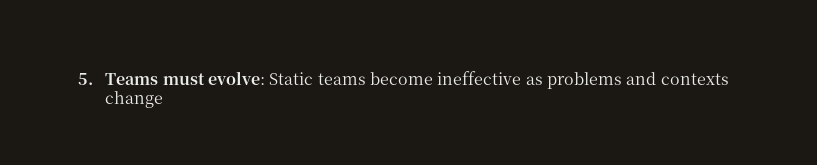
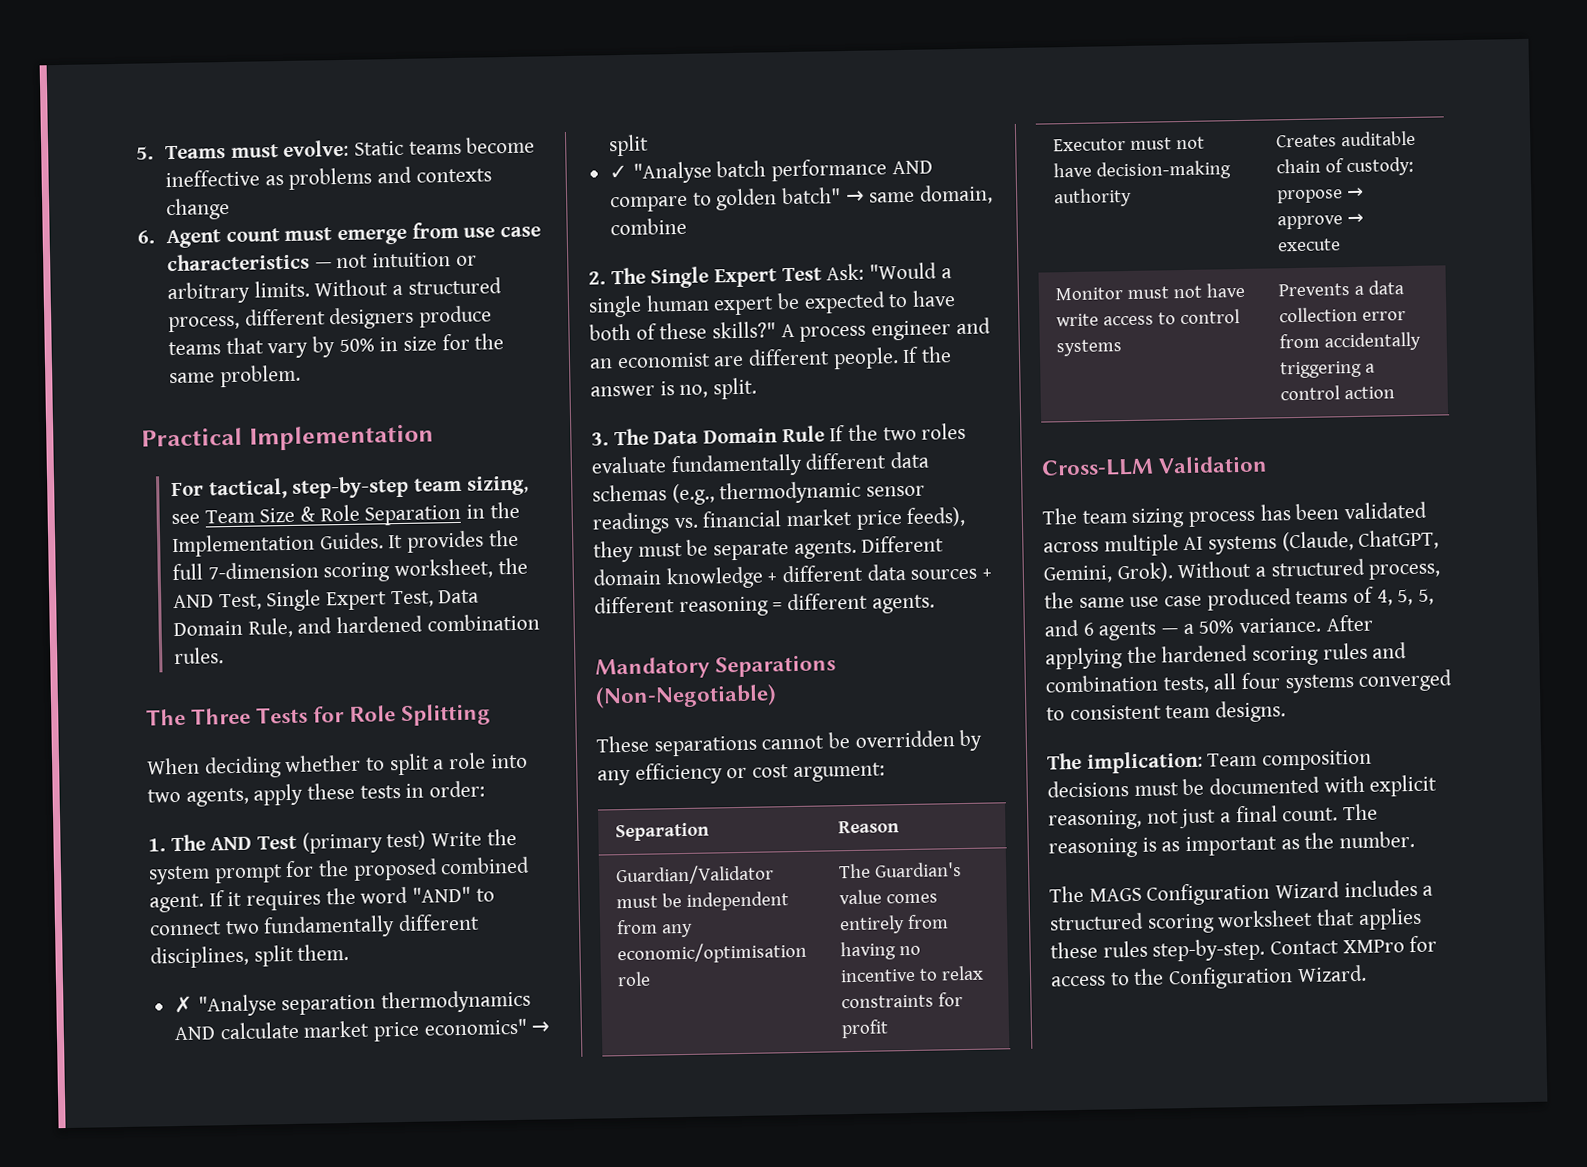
(164, 99) none -> [137,221,541,249] [166,252,477,272] [166,277,502,305] [167,305,492,333] [167,333,505,359] [168,364,301,388] [141,424,434,451] [170,475,529,500] [170,501,520,526] [171,529,519,558] [171,557,528,583] [172,589,480,612] [172,613,540,638] [173,647,224,665] [146,703,492,727] [147,752,528,779] [147,780,486,807] [148,828,517,854] [148,856,531,885] [149,886,495,913] [149,913,481,939] [150,943,350,969] [174,989,532,1017] [174,1018,551,1042] [608,134,650,157] [609,158,933,184] [610,184,994,213] [610,217,688,236] [588,262,952,289] [588,290,957,318] [589,317,991,342] [589,346,953,370] [590,377,758,400] [591,422,967,446] [591,451,930,478] [592,480,926,506] [592,506,967,535] [593,535,945,563] [593,564,993,590] [594,592,935,618] [595,654,837,680] [595,684,777,709] [596,729,984,757] [597,762,885,786] [614,822,710,842] [837,820,900,834] [615,864,774,886] [615,891,789,911] [615,919,693,938] [616,941,807,965] [616,971,651,987] [838,862,962,879] [838,889,938,905] [838,914,949,935] [839,941,921,961] [839,965,984,983] [840,992,963,1009] [840,1019,889,1039] [1052,136,1205,152] [1052,160,1231,181] [1053,187,1132,208] [1275,130,1416,148] [1275,156,1414,177] [1276,187,1364,204] [1276,213,1364,230] [1276,238,1341,252] [1054,282,1245,301] [1055,309,1240,327] [1055,339,1122,357] [1277,280,1404,297] [1278,306,1406,323] [1278,331,1421,352] [1279,360,1375,379] [1279,385,1395,401] [1041,455,1269,477] [1042,501,1428,528] [1043,529,1440,557] [1043,558,1442,584] [1044,586,1435,611] [1044,614,1373,641] [1045,642,1408,670] [1045,669,1454,694] [1046,700,1287,723] [1047,749,1373,774] [1047,774,1438,798] [1048,803,1379,831] [1048,830,1416,859] [1049,879,1434,906] [1049,907,1422,934] [1050,935,1438,962] [1051,964,1367,990] // 6. Agent count must emerge from use case characteristics — not intuition or arbitrary limits. Without a structured process, different designers produce teams that vary by 50% in size for the same problem. // Practical Implementation // For tactical, step-by-step team sizing, see Team Size & Role Separation in the Implementation Guides. It provides the full 7-dimension scoring worksheet, the AND Test, Single Expert Test, Data Domain Rule, and hardened combination rules. // The Three Tests for Role Splitting // When deciding whether to split a role into two agents, apply these tests in order: // 1. The AND Test (primary test) Write the system prompt for the proposed combined agent. If it requires the word "AND" to connect two fundamentally different disciplines, split them. // ✗ "Analyse separation thermodynamics AND calculate market price economics" → split // ✓ "Analyse batch performance AND compare to golden batch" → same domain, combine // 2. The Single Expert Test Ask: "Would a single human expert be expected to have both of these skills?" A process engineer and an economist are different people. If the answer is no, split. // 3. The Data Domain Rule If the two roles evaluate fundamentally different data schemas (e.g., thermodynamic sensor readings vs. financial market price feeds), they must be separate agents. Different domain knowledge + different data sources + different reasoning = different agents. // Mandatory Separations (Non-Negotiable) // These separations cannot be overridden by any efficiency or cost argument: // Separation | Reason // Guardian/Validator must be independent from any economic/optimisation role | The Guardian's value comes entirely from having no incentive to relax constraints for profit // Executor must not have decision-making authority | Creates auditable chain of custody: propose → approve → execute // Monitor must not have write access to control systems | Prevents a data collection error from accidentally triggering a control action // Cross-LLM Validation // The team sizing process has been validated across multiple AI systems (Claude, ChatGPT, Gemini, Grok). Without a structured process, the same use case produced teams of 4, 5, 5, and 6 agents — a 50% variance. After applying the hardened scoring rules and combination tests, all four systems converged to consistent team designs. // The implication: Team composition decisions must be documented with explicit reasoning, not just a final count. The reasoning is as important as the number. // The MAGS Configuration Wizard includes a structured scoring worksheet that applies these rules step-by-step. Contact XMPro for access to the Configuration Wizard.

